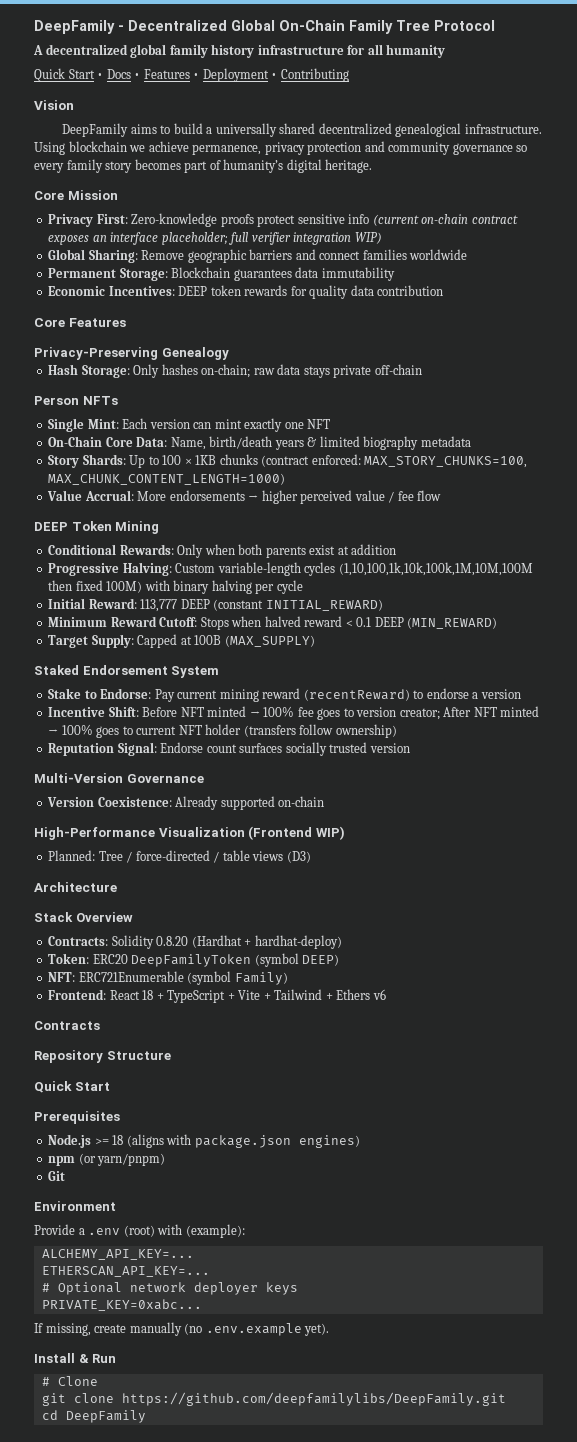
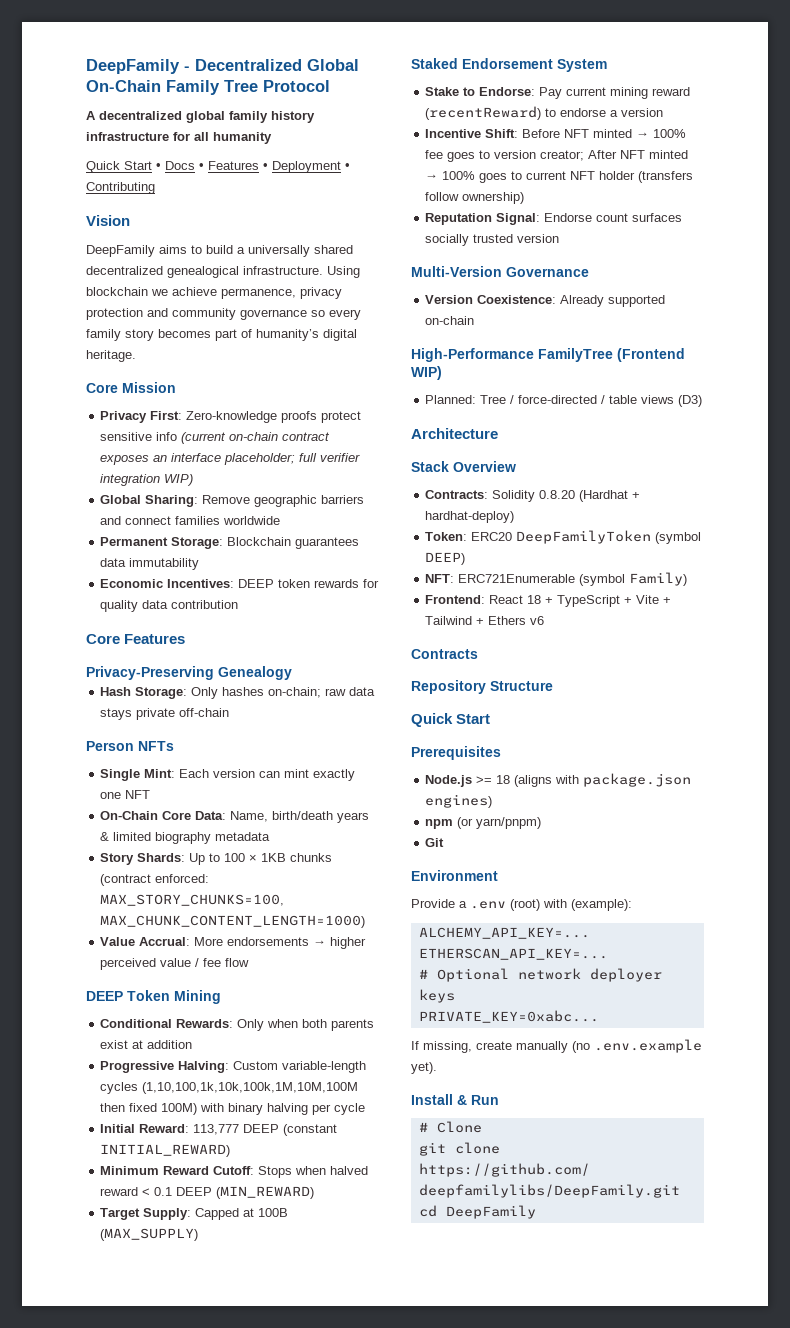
[158,827,245,837] Visualization -> [538,348,613,362] FamilyTree

